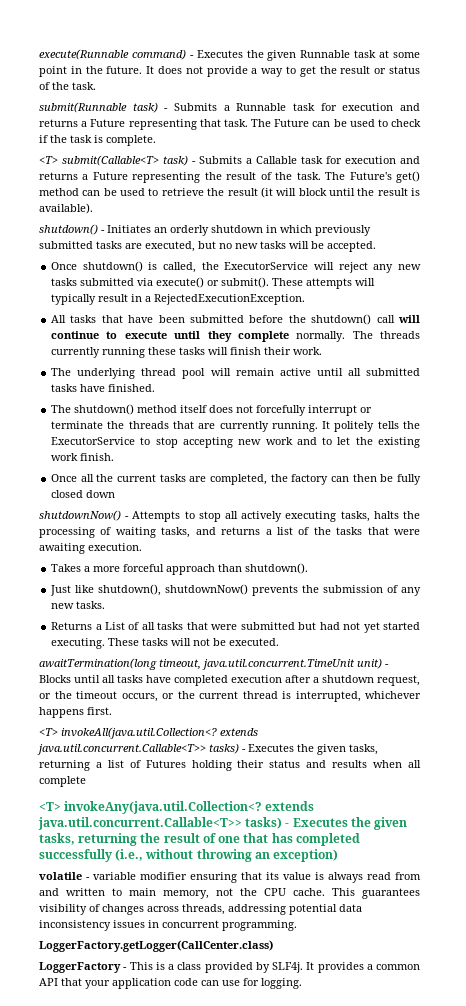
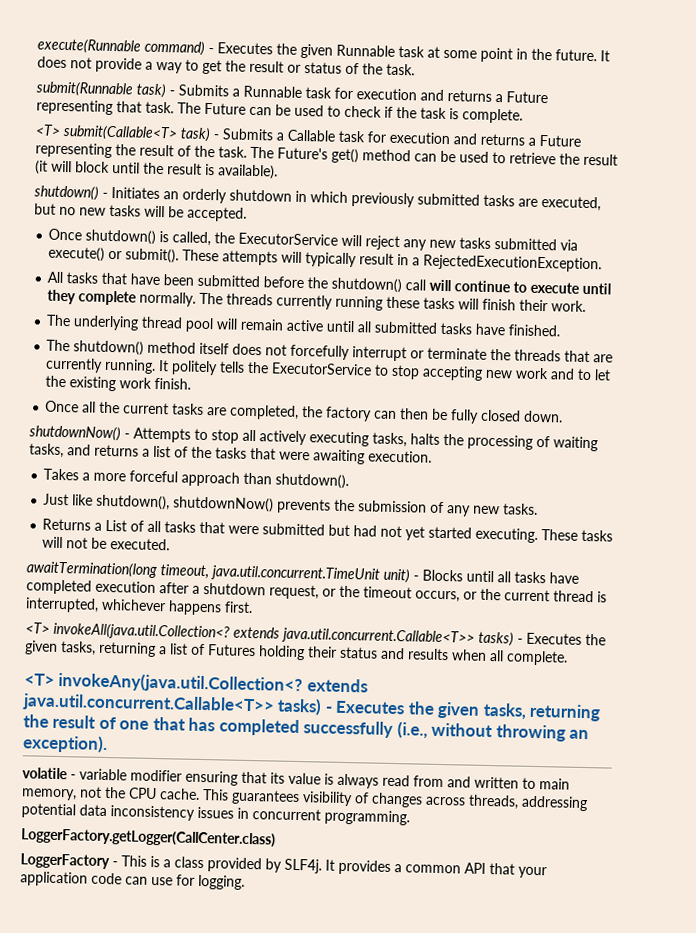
[86,490,116,498] down -> [523,410,564,423] down.
[39,776,86,787] complete -> [506,650,568,666] complete.
[273,849,339,862] exception) -> [22,734,108,754] exception).

